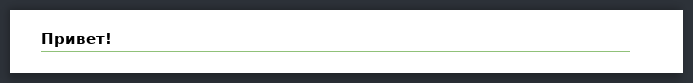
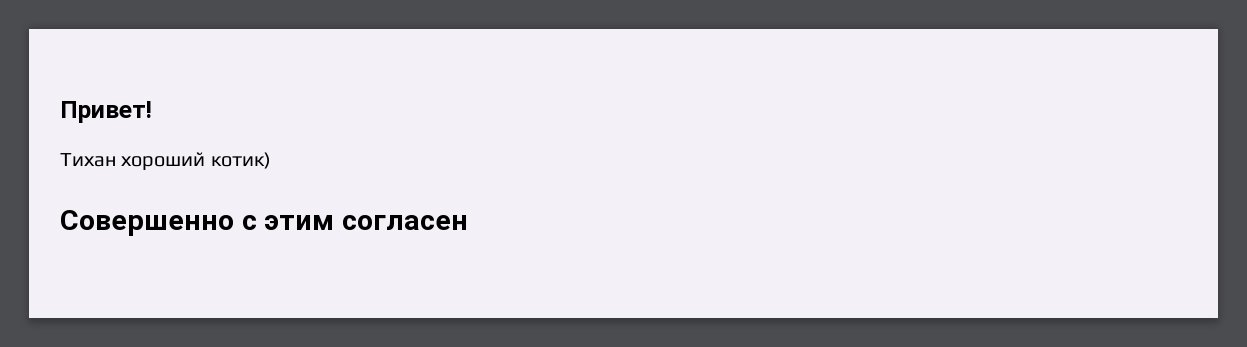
(112, 40) none -> [60,152,271,170] [60,210,469,236] // Тихан хороший котик) // Совершенно с этим согласен

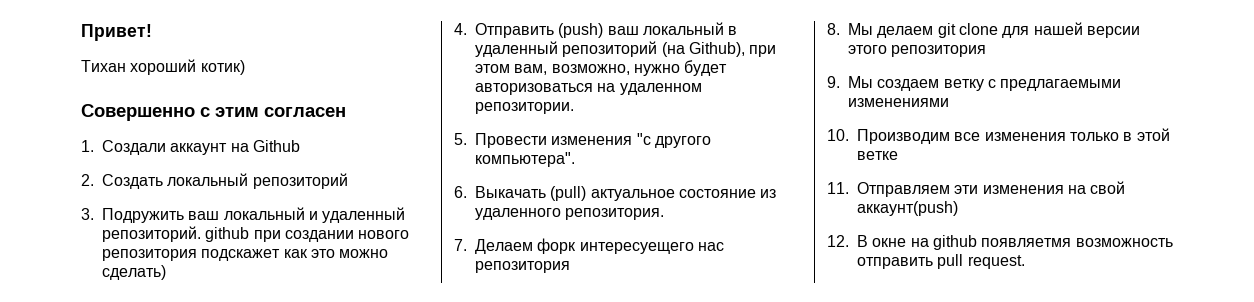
(469, 222) none -> [81,140,300,155] [81,173,348,189] [81,207,406,223] [102,226,410,242] [102,249,389,261] [102,265,166,280] [454,22,738,38] [475,41,777,57] [475,60,728,76] [475,83,702,95] [475,102,574,114] [454,133,711,148] [475,152,575,167] [454,186,777,201] [475,208,665,220] [454,238,724,254] [475,261,570,273] [827,22,1140,38] [848,45,987,57] [827,76,1122,91] [848,98,949,107] [827,128,1170,144] [857,151,898,160] [827,181,1126,197] [857,201,958,216] [827,235,1173,250] [857,254,1025,269] // 1. Создали аккаунт на Github // 2. Создать локальный репозиторий // 3. Подружить ваш локальный и удаленный репозиторий. github при создании нового репозитория подскажет как это можно сделать) // 4. Отправить (push) ваш локальный в удаленный репозиторий (на Github), при этом вам, возможно, нужно будет авторизоваться на удаленном репозитории. // 5. Провести изменения "с другого компьютера". // 6. Выкачать (pull) актуальное состояние из удаленного репозитория. // 7. Делаем форк интересуещего нас репозитория // 8. Мы делаем git clone для нашей версии этого репозитория // 9. Мы создаем ветку с предлагаемыми изменениями // 10. Производим все изменения только в этой ветке // 11. Отправляем эти изменения на свой аккаунт(push) // 12. В окне на github появляетмя возможность отправить pull request.

